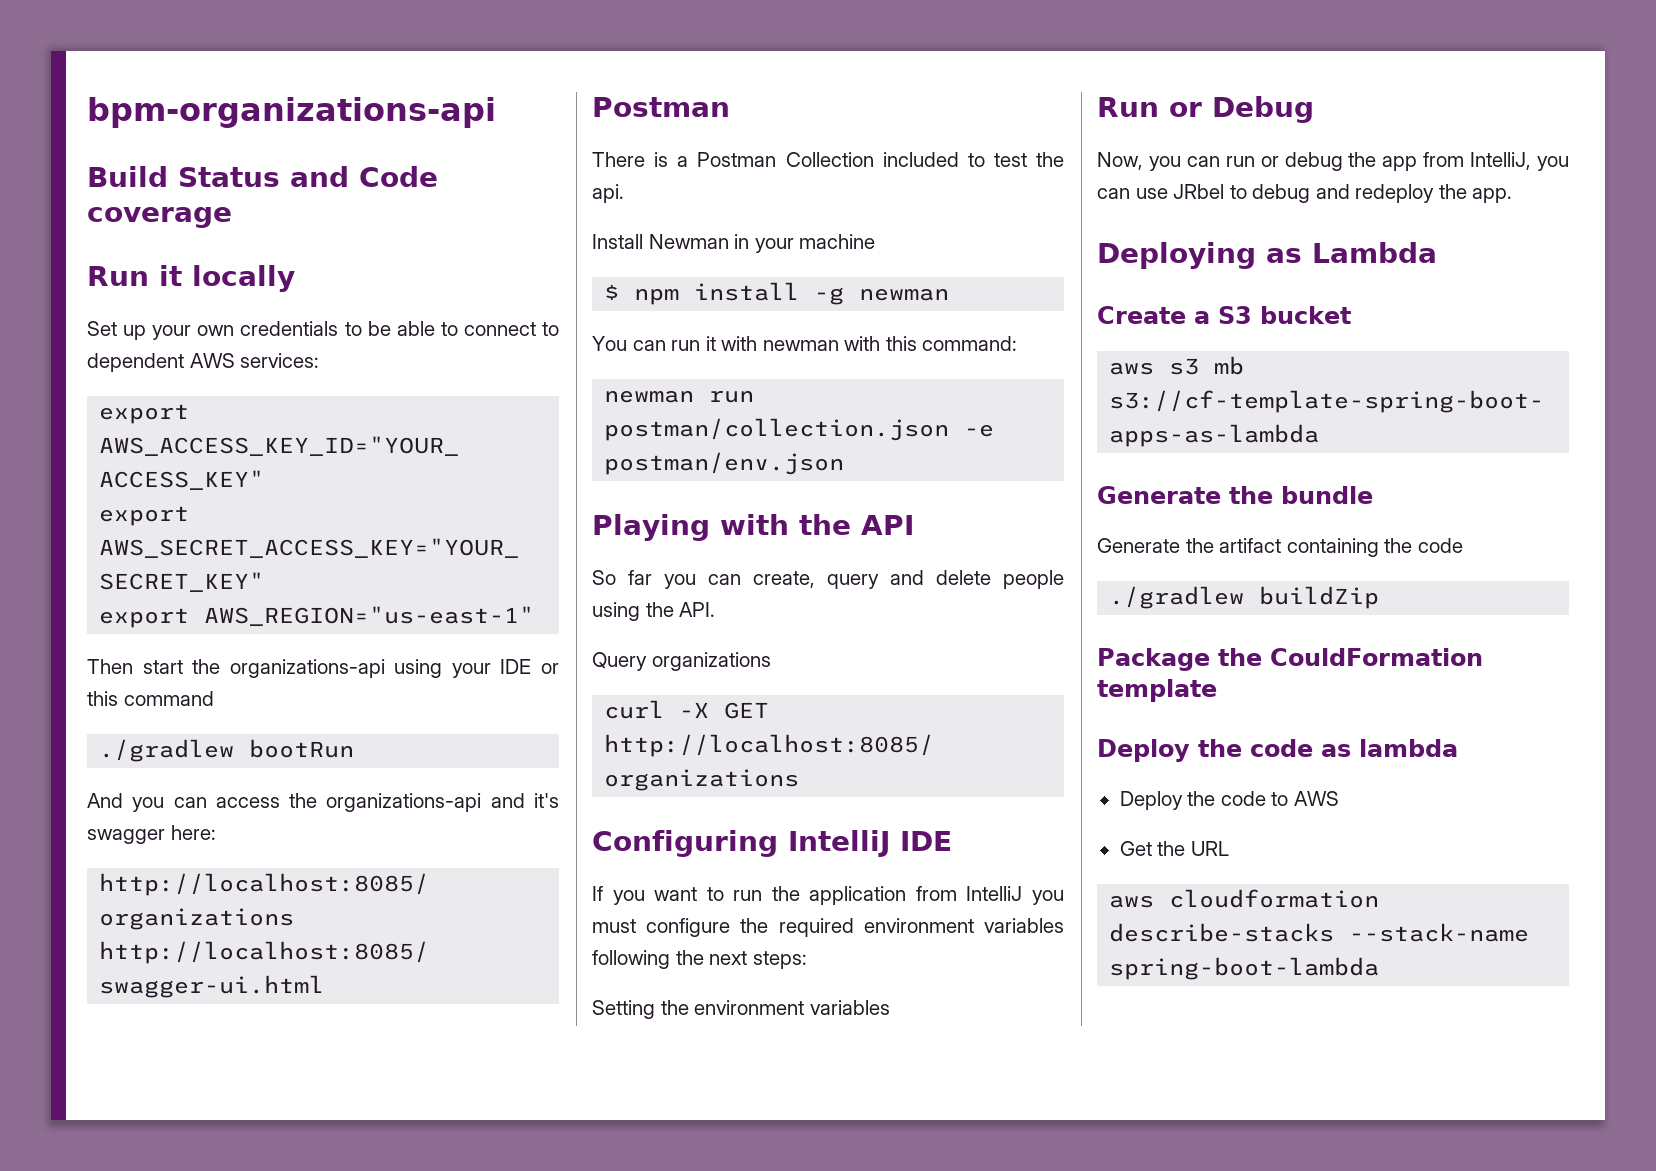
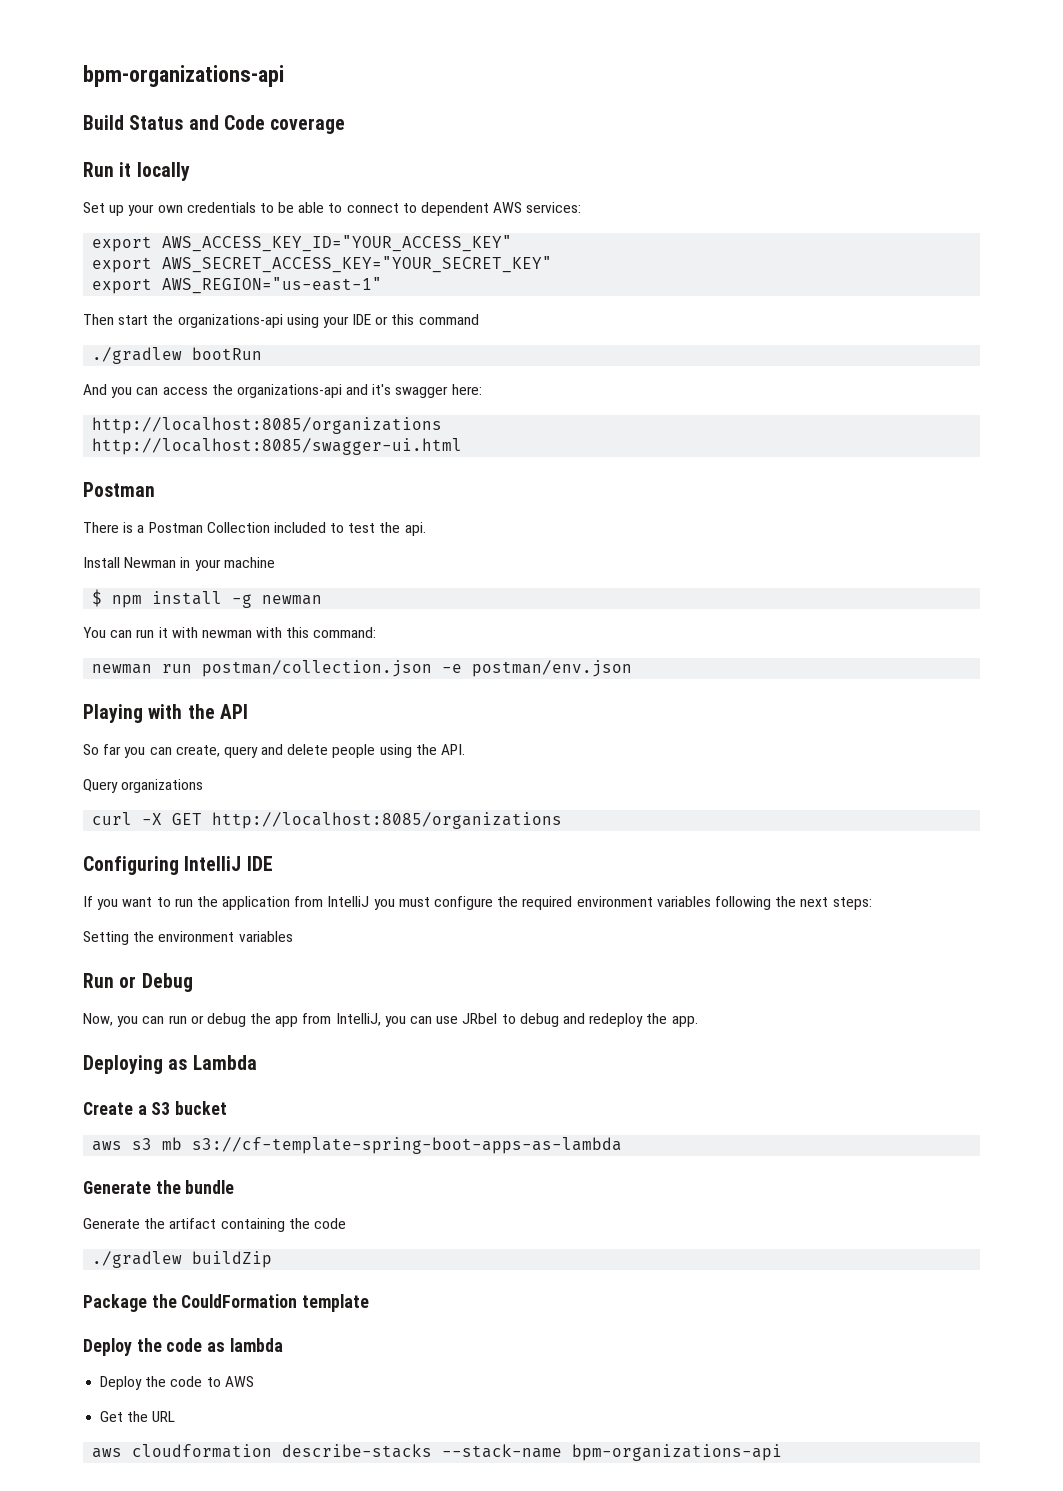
[1109,957,1380,980] spring-boot-lambda -> [572,1444,783,1461] bpm-organizations-api

